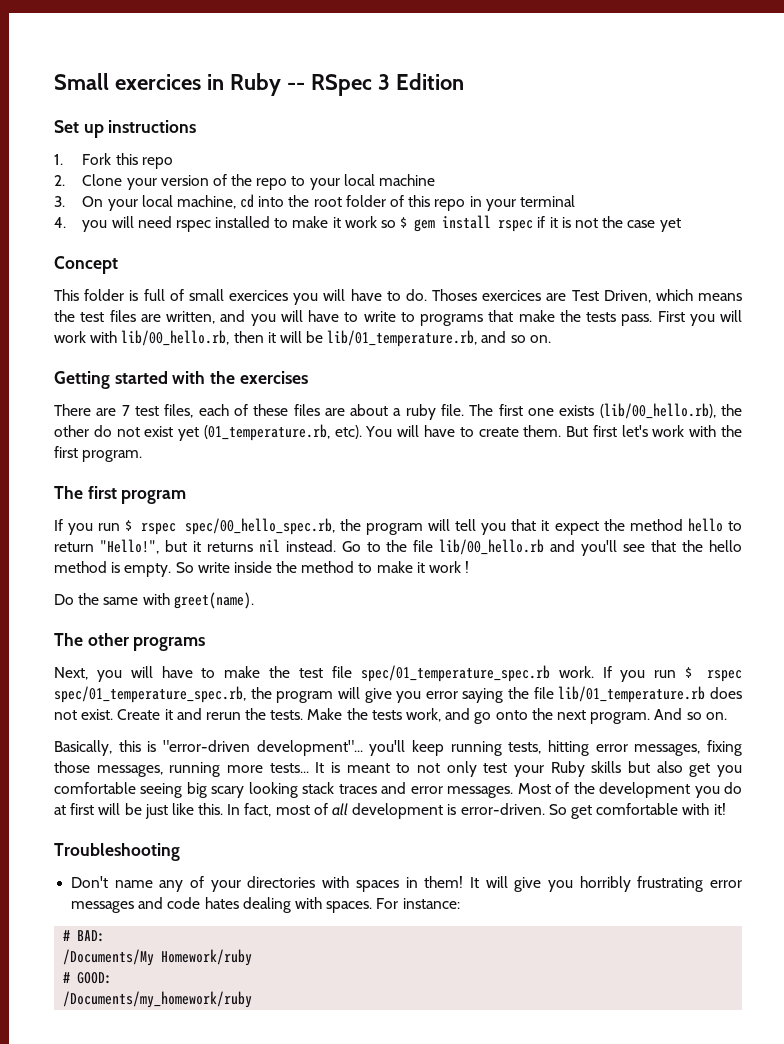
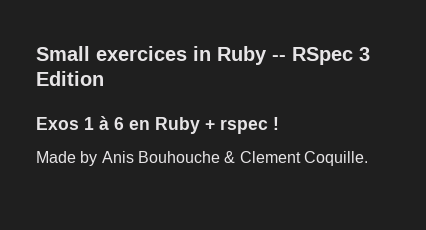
[54,120,197,138] [54,153,173,169] [54,174,436,190] [54,194,575,211] [54,215,681,232] [54,256,118,274] [54,289,742,305] [54,310,742,326] [54,330,551,347] [54,371,308,389] [54,403,742,420] [54,424,742,441] [54,446,143,462] [54,486,187,504] [54,518,743,535] [54,539,743,556] [54,561,470,577] [54,592,254,609] [54,633,206,651] [54,665,742,682] [54,686,742,703] [54,708,727,724] [54,740,742,756] [54,761,742,777] [54,782,742,798] [54,803,726,819] [54,843,180,861] [71,876,742,892] [71,897,460,913] [63,930,106,942] [63,949,253,966] [63,972,113,984] [63,991,253,1008] Set up instructions // 1. Fork this repo // 2. Clone your version of the repo to your local machine // 3. On your local machine, cd into the root folder of this repo in your terminal // 4. you will need rspec installed to make it work so $ gem install rspec if it is not the case yet // Concept // This folder is full of small exercices you will have to do. Thoses exercices are Test Driven, which means the test files are written, and you will have to write to programs that make the tests pass. First you will work with lib/00_hello.rb, then it will be lib/01_temperature.rb, and so on. // Getting started with the exercises // There are 7 test files, each of these files are about a ruby file. The first one exists (lib/00_hello.rb), the other do not exist yet (01_temperature.rb, etc). You will have to create them. But first let's work with the first program. // The first program // If you run $ rspec spec/00_hello_spec.rb, the program will tell you that it expect the method hello to return "Hello!", but it returns nil instead. Go to the file lib/00_hello.rb and you'll see that the hello method is empty. So write inside the method to make it work ! // Do the same with greet(name). // The other programs // Next, you will have to make the test file spec/01_temperature_spec.rb work. If you run $ rspec spec/01_temperature_spec.rb, the program will give you error saying the file lib/01_temperature.rb does not exist. Create it and rerun the tests. Make the tests work, and go onto the next program. And so on. // Basically, this is "error-driven development"... you'll keep running tests, hitting error messages, fixing those messages, running more tests... It is meant to not only test your Ruby skills but also get you comfortable seeing big scary looking stack traces and error messages. Most of the development you do at first will be just like this. In fact, most of all development is error-driven. So get comfortable with it! // Troubleshooting // Don't name any of your directories with spaces in them! It will give you horribly frustrating error messages and code hates dealing with spaces. For instance: // # BAD: // /Documents/My Homework/ruby // # GOOD: // /Documents/my_homework/ruby -> [36,116,279,134] [36,151,368,166] Exos 1 à 6 en Ruby + rspec ! // Made by Anis Bouhouche & Clement Coquille.

